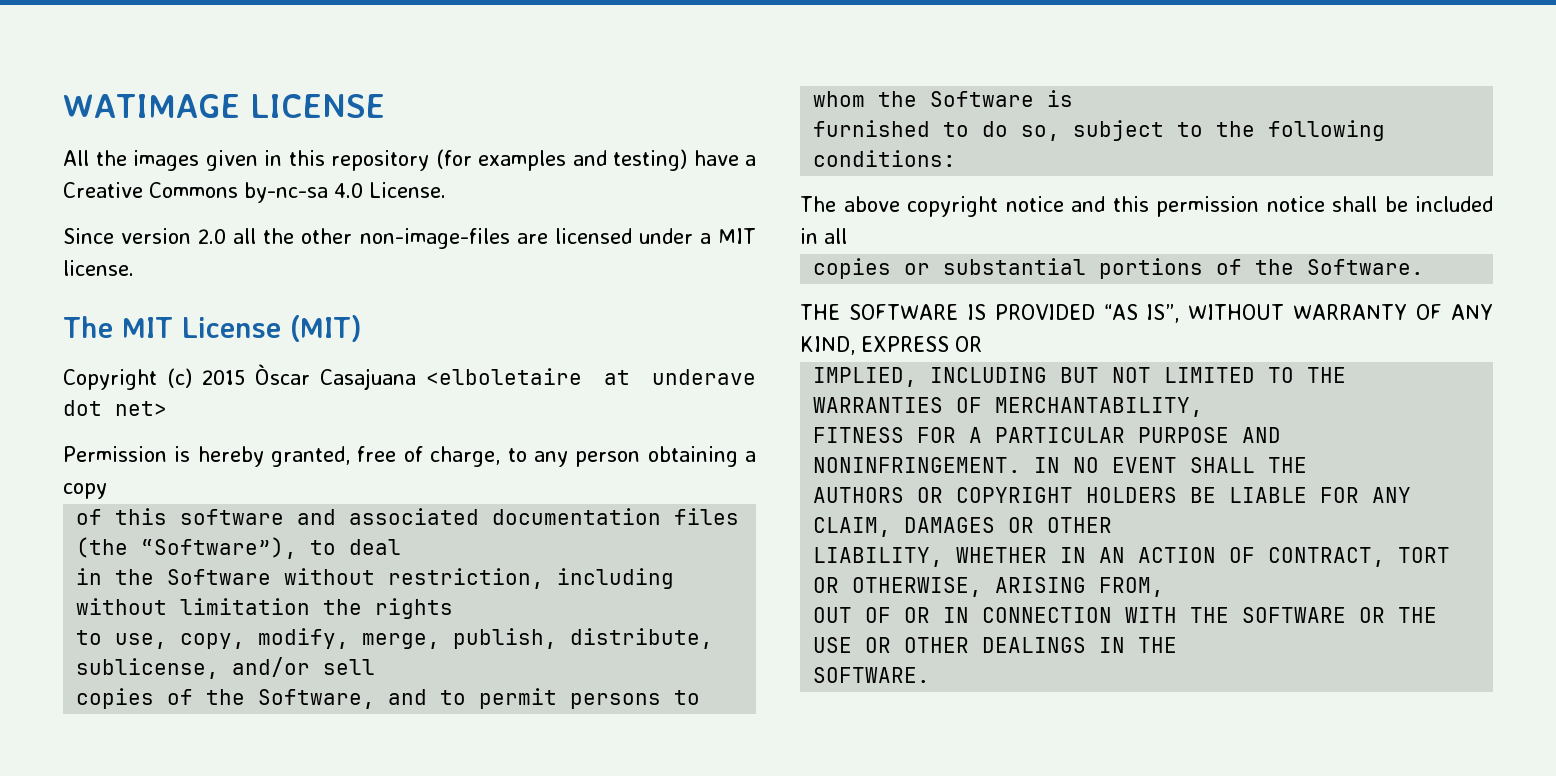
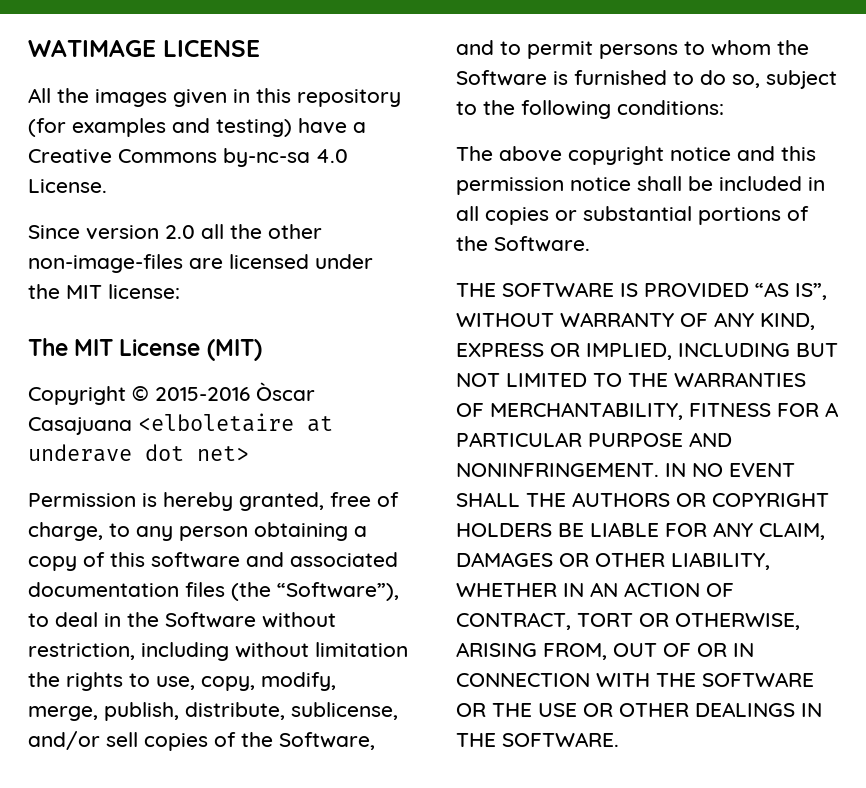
[699,228,757,244] [63,260,134,276] a MIT license. -> [28,284,180,299] the MIT license:
[167,368,246,388] (c) 2015 -> [132,386,250,401] © 2015-2016
(107, 491) // -> (77, 563) none
(402, 547) // -> (98, 619) none
(454, 608) // -> (123, 681) none
(376, 667) // -> (138, 739) none
(1074, 98) // -> (568, 78) none
(847, 236) // -> (479, 213) none
(982, 344) // -> (580, 350) none
(1204, 407) // -> (683, 411) none
(1308, 465) // -> (566, 500) none
(1113, 525) // -> (665, 560) none
(1165, 587) // -> (607, 651) none
(1178, 645) // -> (496, 740) none

